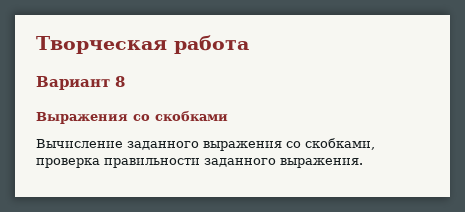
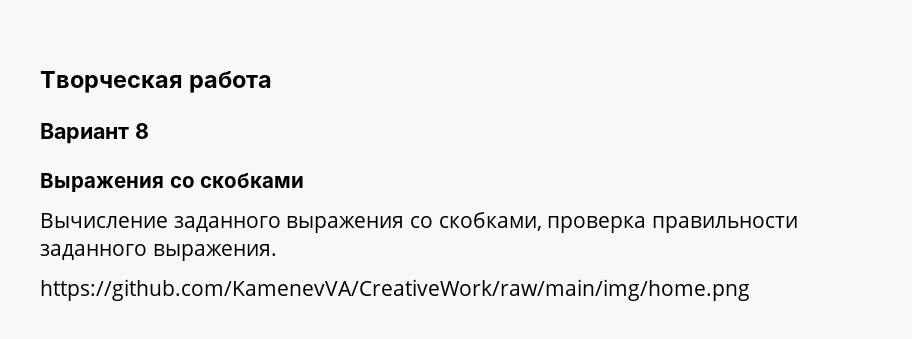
(363, 163) none -> [40,279,750,301] // https://github.com/KamenevVA/CreativeWork/raw/main/img/home.png

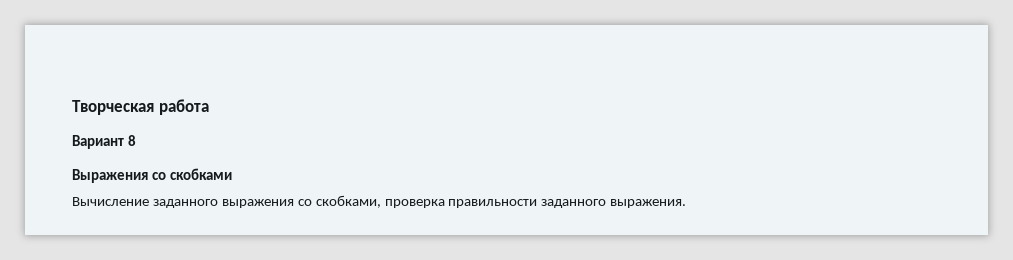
[40,279,750,301] // https://github.com/KamenevVA/CreativeWork/raw/main/img/home.png -> (687, 203) none

